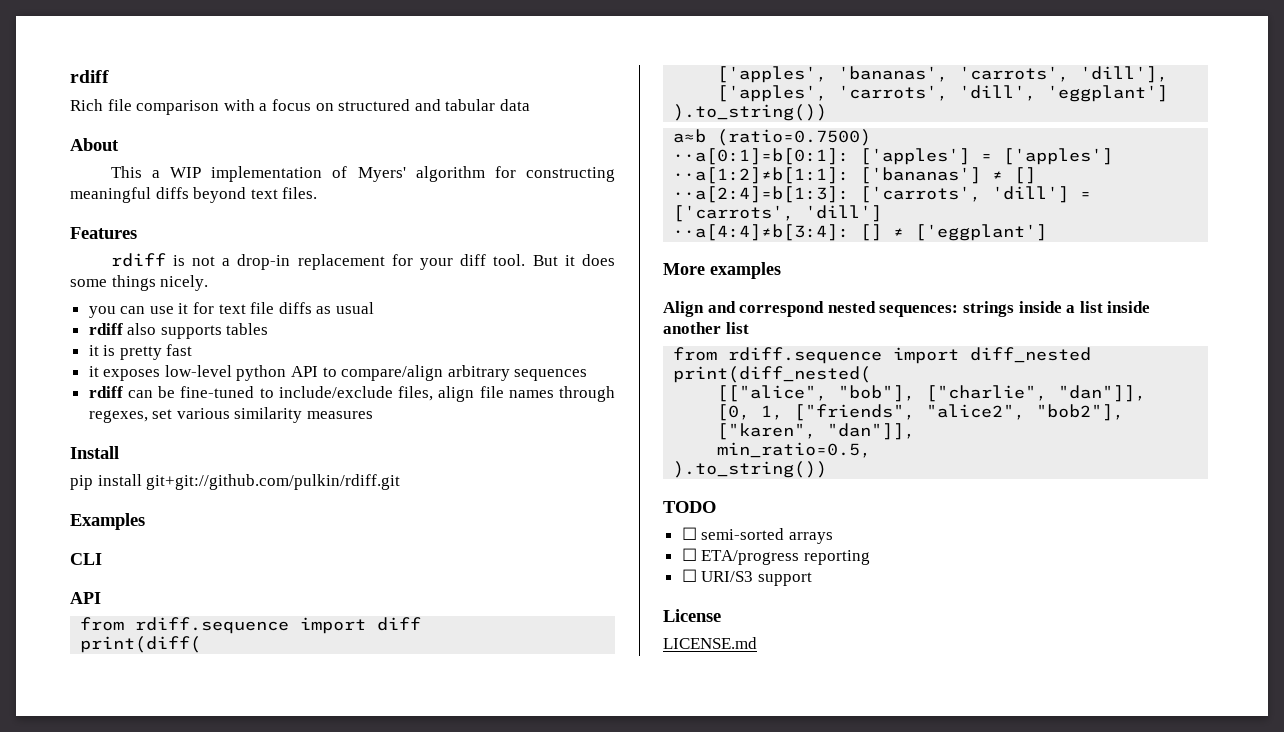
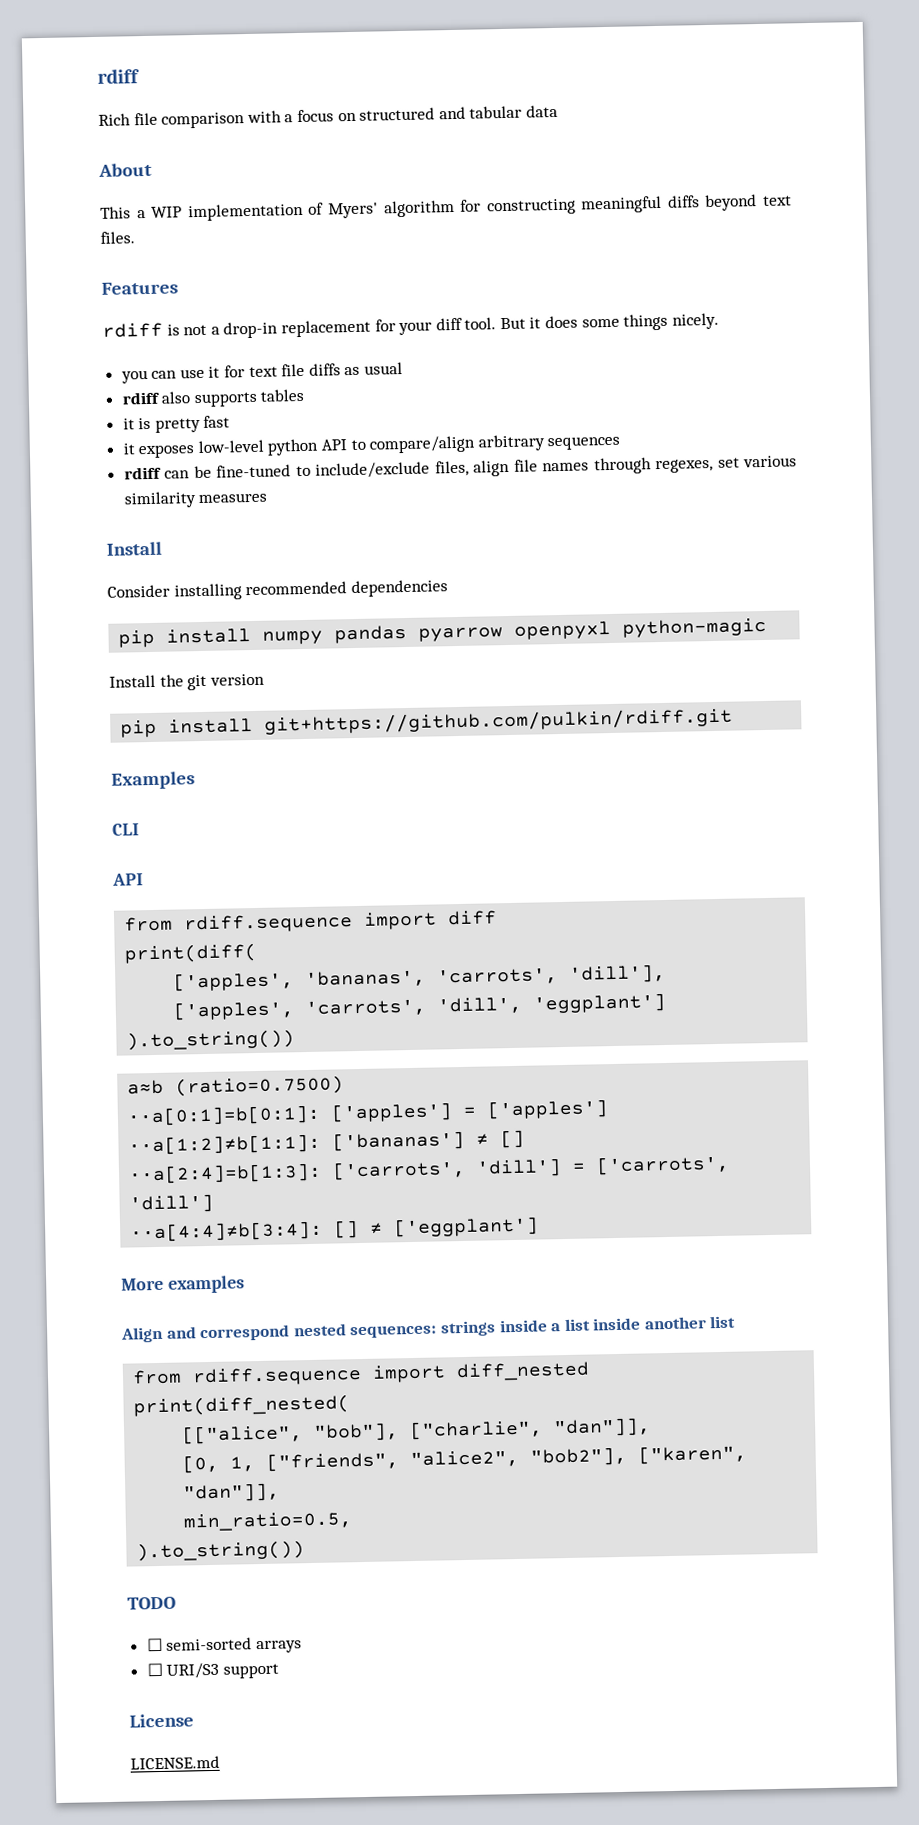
[70,474,401,490] pip install git+git://github.com/pulkin/rdiff.git -> [107,579,448,601] [118,617,768,648] [109,673,265,691] [120,707,734,738] Consider installing recommended dependencies // pip install numpy pandas pyarrow openpyxl python-magic // Install the git version // pip install git+https://github.com/pulkin/rdiff.git
[681,548,870,565] // ☐ ETA/progress reporting -> (302, 1647) none

